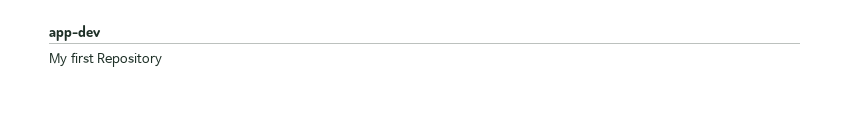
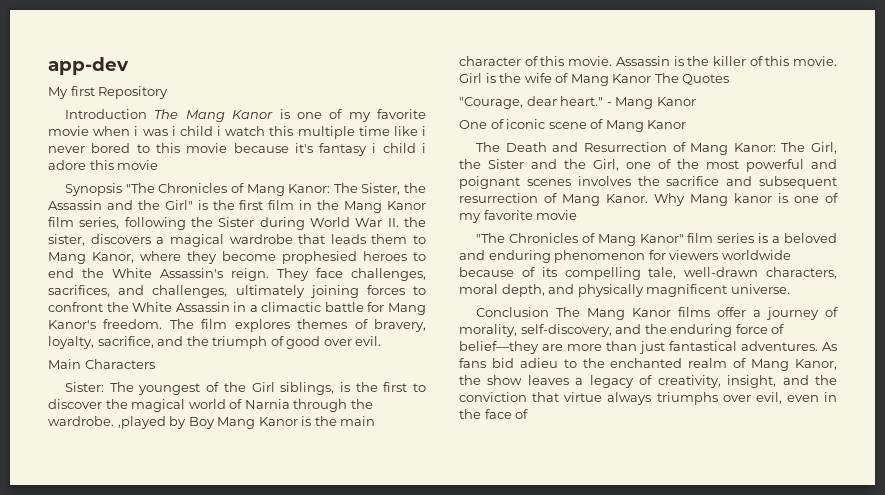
(163, 60) none -> [65,109,426,122] [48,126,427,139] [48,143,427,156] [48,160,159,170] [65,183,426,196] [48,200,427,213] [48,217,426,230] [48,234,426,247] [48,251,426,264] [48,268,426,281] [48,285,427,298] [48,302,426,315] [48,319,426,332] [48,336,382,349] [48,359,155,369] [65,382,426,395] [48,399,373,412] [48,416,376,429] [459,56,837,66] [459,73,730,86] [459,96,696,109] [459,119,687,132] [476,142,837,155] [459,159,837,172] [459,176,837,189] [459,193,838,206] [459,210,578,223] [476,233,838,246] [459,250,791,263] [459,267,837,280] [459,284,790,297] [476,307,838,320] [459,324,785,337] [459,341,837,354] [459,358,837,371] [459,375,837,388] [459,392,837,405] [459,409,529,419] // Introduction The Mang Kanor is one of my favorite movie when i was i child i watch this multiple time like i never bored to this movie because it's fantasy i child i adore this movie // Synopsis "The Chronicles of Mang Kanor: The Sister, the Assassin and the Girl" is the first film in the Mang Kanor film series, following the Sister during World War II. the sister, discovers a magical wardrobe that leads them to Mang Kanor, where they become prophesied heroes to end the White Assassin's reign. They face challenges, sacrifices, and challenges, ultimately joining forces to confront the White Assassin in a climactic battle for Mang Kanor's freedom. The film explores themes of bravery, loyalty, sacrifice, and the triumph of good over evil. // Main Characters // Sister: The youngest of the Girl siblings, is the first to discover the magical world of Narnia through the wardrobe. ,played by Boy Mang Kanor is the main character of this movie. Assassin is the killer of this movie. Girl is the wife of Mang Kanor The Quotes // "Courage, dear heart." - Mang Kanor // One of iconic scene of Mang Kanor // The Death and Resurrection of Mang Kanor: The Girl, the Sister and the Girl, one of the most powerful and poignant scenes involves the sacrifice and subsequent resurrection of Mang Kanor. Why Mang kanor is one of my favorite movie // "The Chronicles of Mang Kanor" film series is a beloved and enduring phenomenon for viewers worldwide because of its compelling tale, well-drawn characters, moral depth, and physically magnificent universe. // Conclusion The Mang Kanor films offer a journey of morality, self-discovery, and the enduring force of belief—they are more than just fantastical adventures. As fans bid adieu to the enchanted realm of Mang Kanor, the show leaves a legacy of creativity, insight, and the conviction that virtue always triumphs over evil, even in the face of

